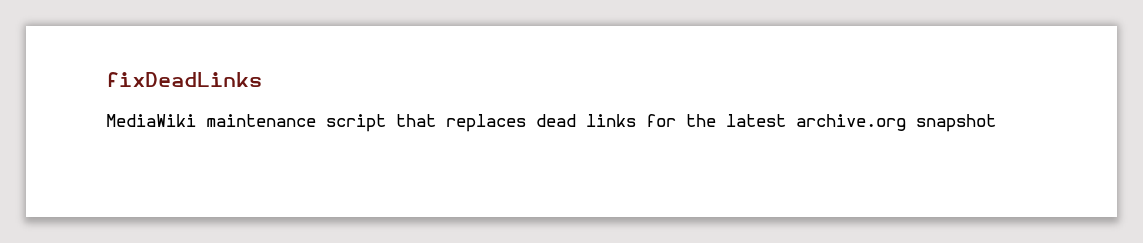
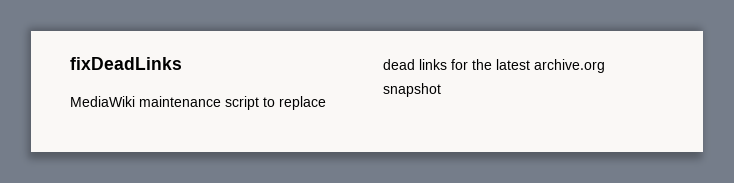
[396,114,526,132] that replaces -> [263,96,326,110] to replace

